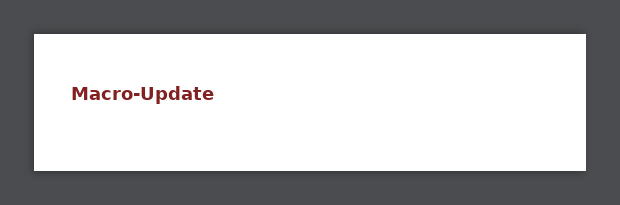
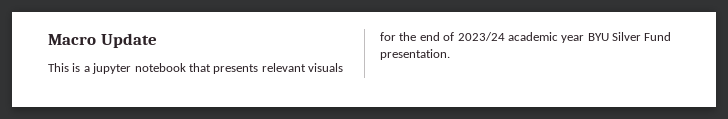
[71,86,214,104] Macro-Update -> [48,33,157,48] [48,63,343,74] [380,32,672,43] [380,49,450,60] Macro Update // This is a jupyter notebook that presents relevant visuals for the end of 2023/24 academic year BYU Silver Fund presentation.

